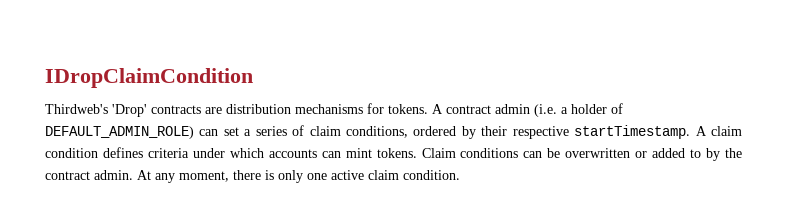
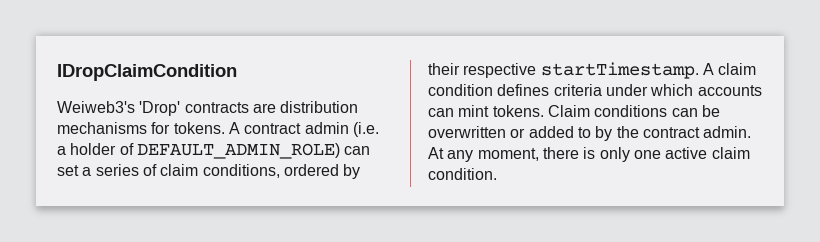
[45,104,108,114] Thirdweb's -> [57,101,135,113] Weiweb3's

